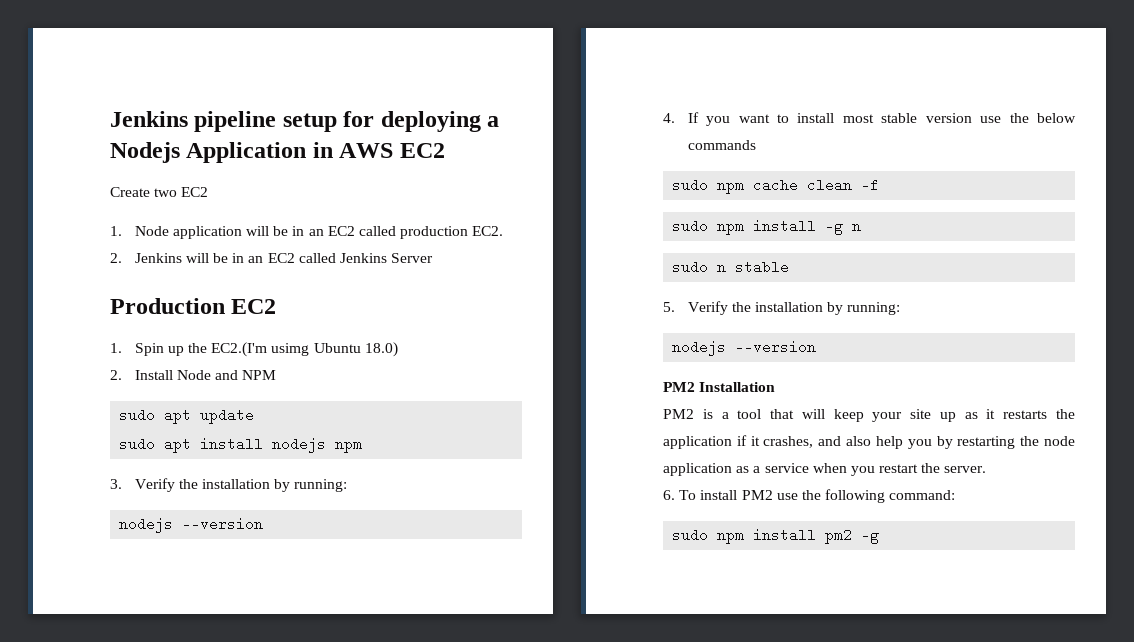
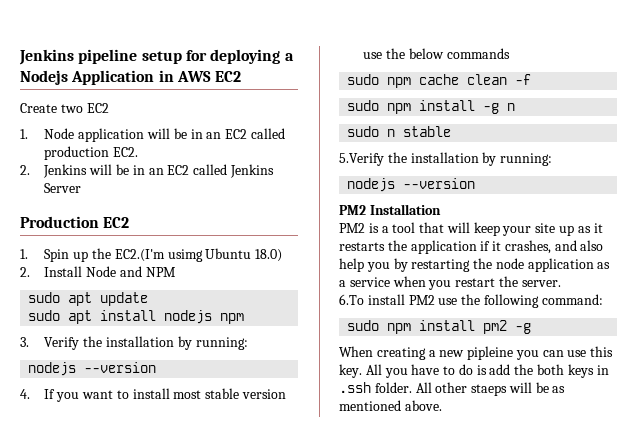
[663,301,728,315] 5. Verify -> [339,153,384,166] 5.Verify
[663,490,697,500] 6. To -> [339,294,364,305] 6.To
(880, 536) none -> [339,346,614,360] [339,364,609,378] [339,382,566,396] [339,400,442,411] // When creating a new pipleine you can use this key. All you have to do is add the both keys in .ssh folder. All other staeps will be as mentioned above.

